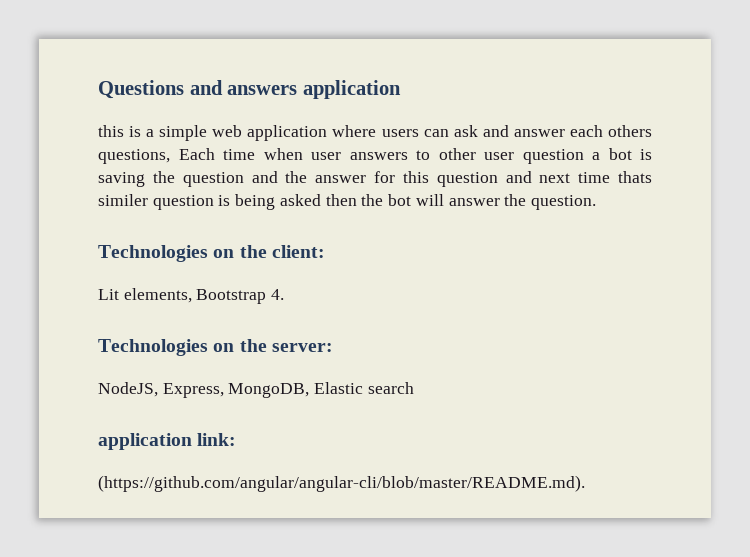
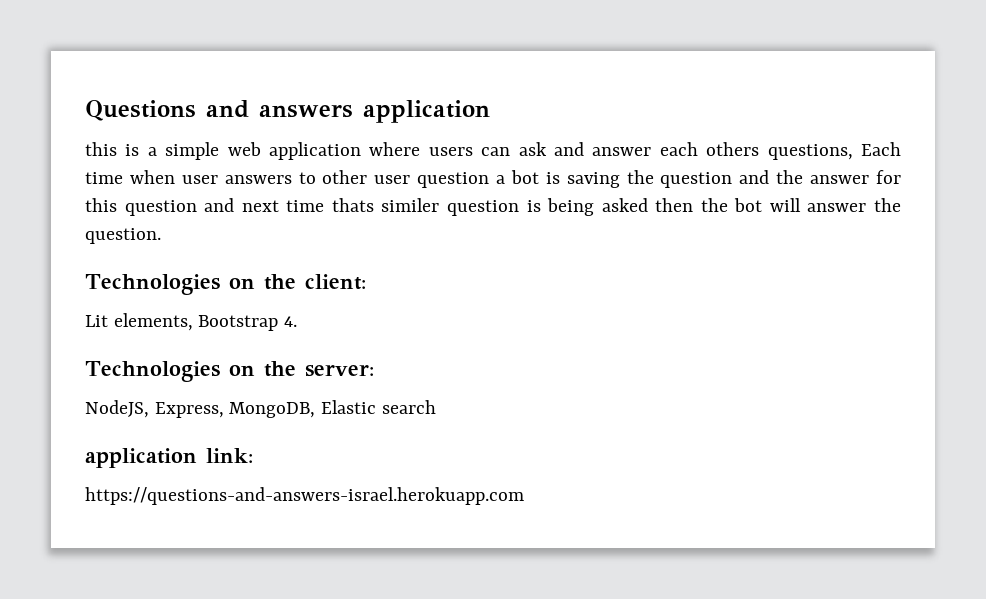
[98,475,585,492] (https://github.com/angular/angular-cli/blob/master/README.md). -> [85,487,524,505] https://questions-and-answers-israel.herokuapp.com

